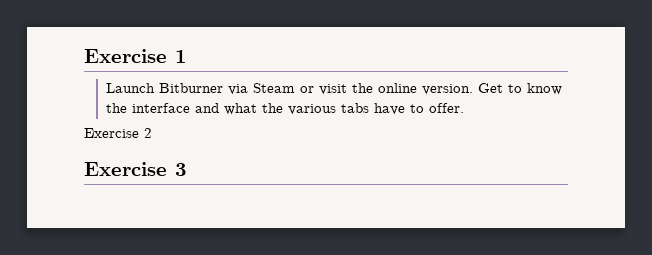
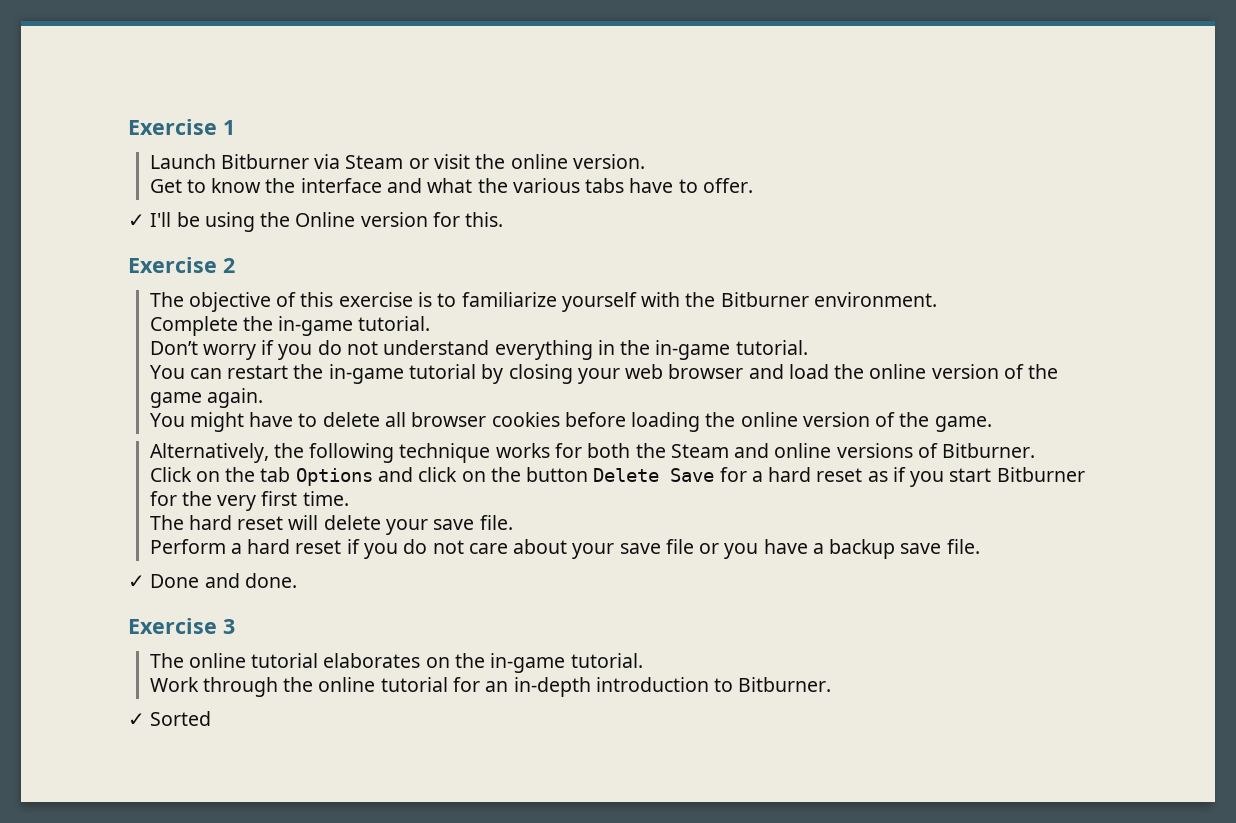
(474, 89) none -> (645, 161) //
[84,128,152,138] [84,162,187,176] Exercise 2 // Exercise 3 -> [128,212,504,232] [128,257,235,273] [149,292,937,312] [149,316,431,336] [149,340,808,360] [149,364,1059,384] [149,388,263,408] [149,412,992,432] [149,443,1036,463] [149,467,1085,487] [149,491,349,511] [149,515,513,535] [149,539,980,559] [128,573,297,588] [128,618,235,634] [149,653,643,673] [149,677,832,697] [128,711,212,726] ✓ I'll be using the Online version for this. // Exercise 2 // The objective of this exercise is to familiarize yourself with the Bitburner environment. // Complete the in-game tutorial. // Don’t worry if you do not understand everything in the in-game tutorial. // You can restart the in-game tutorial by closing your web browser and load the online version of the game again. // You might have to delete all browser cookies before loading the online version of the game. // Alternatively, the following technique works for both the Steam and online versions of Bitburner. // Click on the tab Options and click on the button Delete Save for a hard reset as if you start Bitburner for the very first time. // The hard reset will delete your save file. // Perform a hard reset if you do not care about your save file or you have a backup save file. // ✓ Done and done. // Exercise 3 // The online tutorial elaborates on the in-game tutorial. // Work through the online tutorial for an in-depth introduction to Bitburner. // ✓ Sorted

